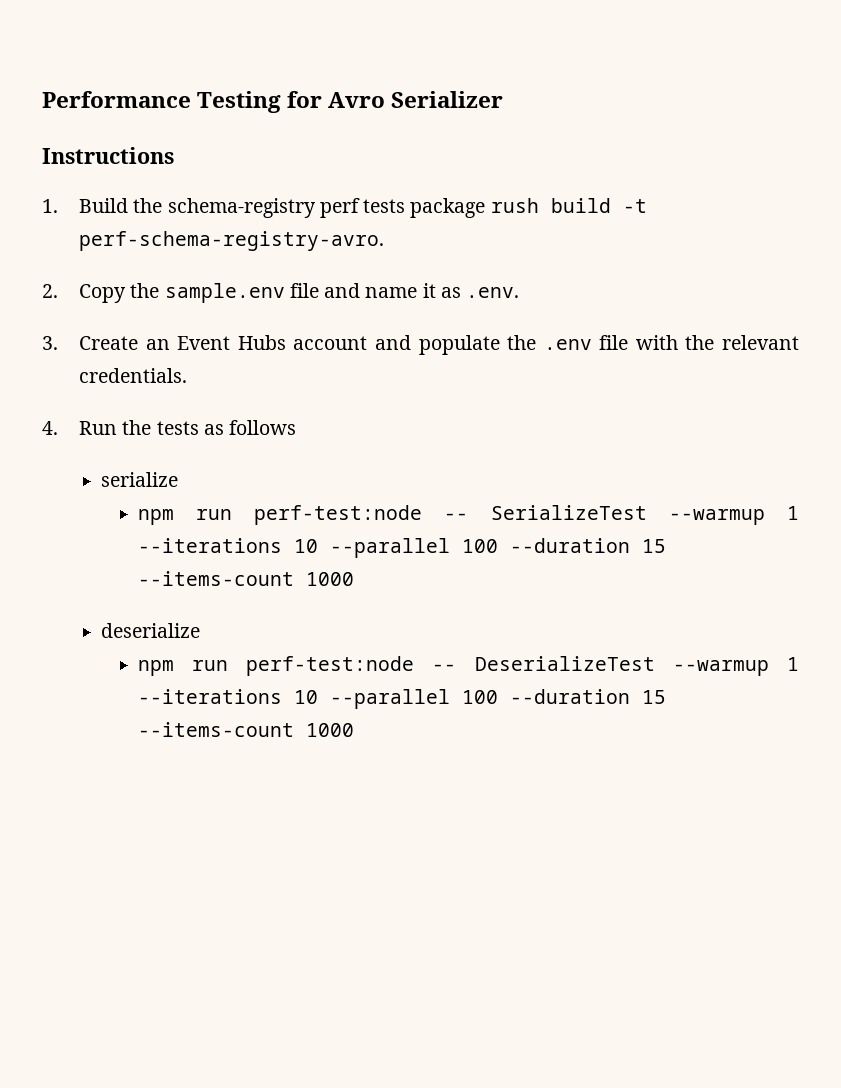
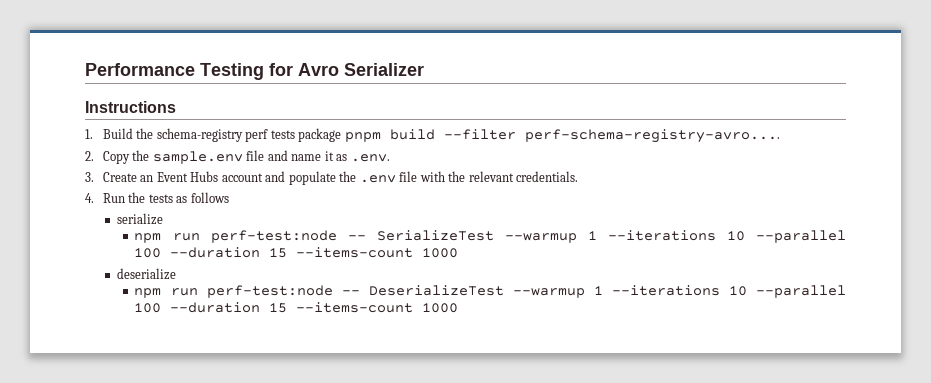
[490,198,647,213] [79,231,385,251] rush build -t perf-schema-registry-avro. -> [344,129,780,143] pnpm build --filter perf-schema-registry-avro....

